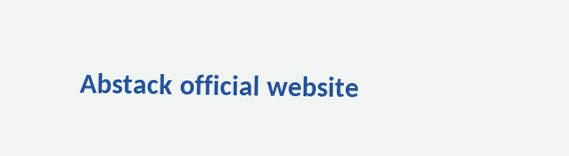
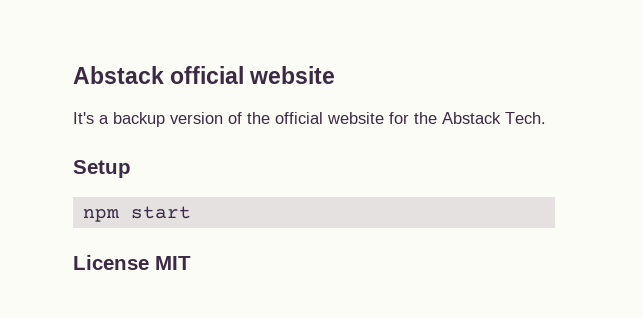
(361, 86) none -> [73,112,546,127] [73,160,131,178] [82,206,191,222] [73,255,191,270] // It's a backup version of the official website for the Abstack Tech. // Setup // npm start // License MIT

